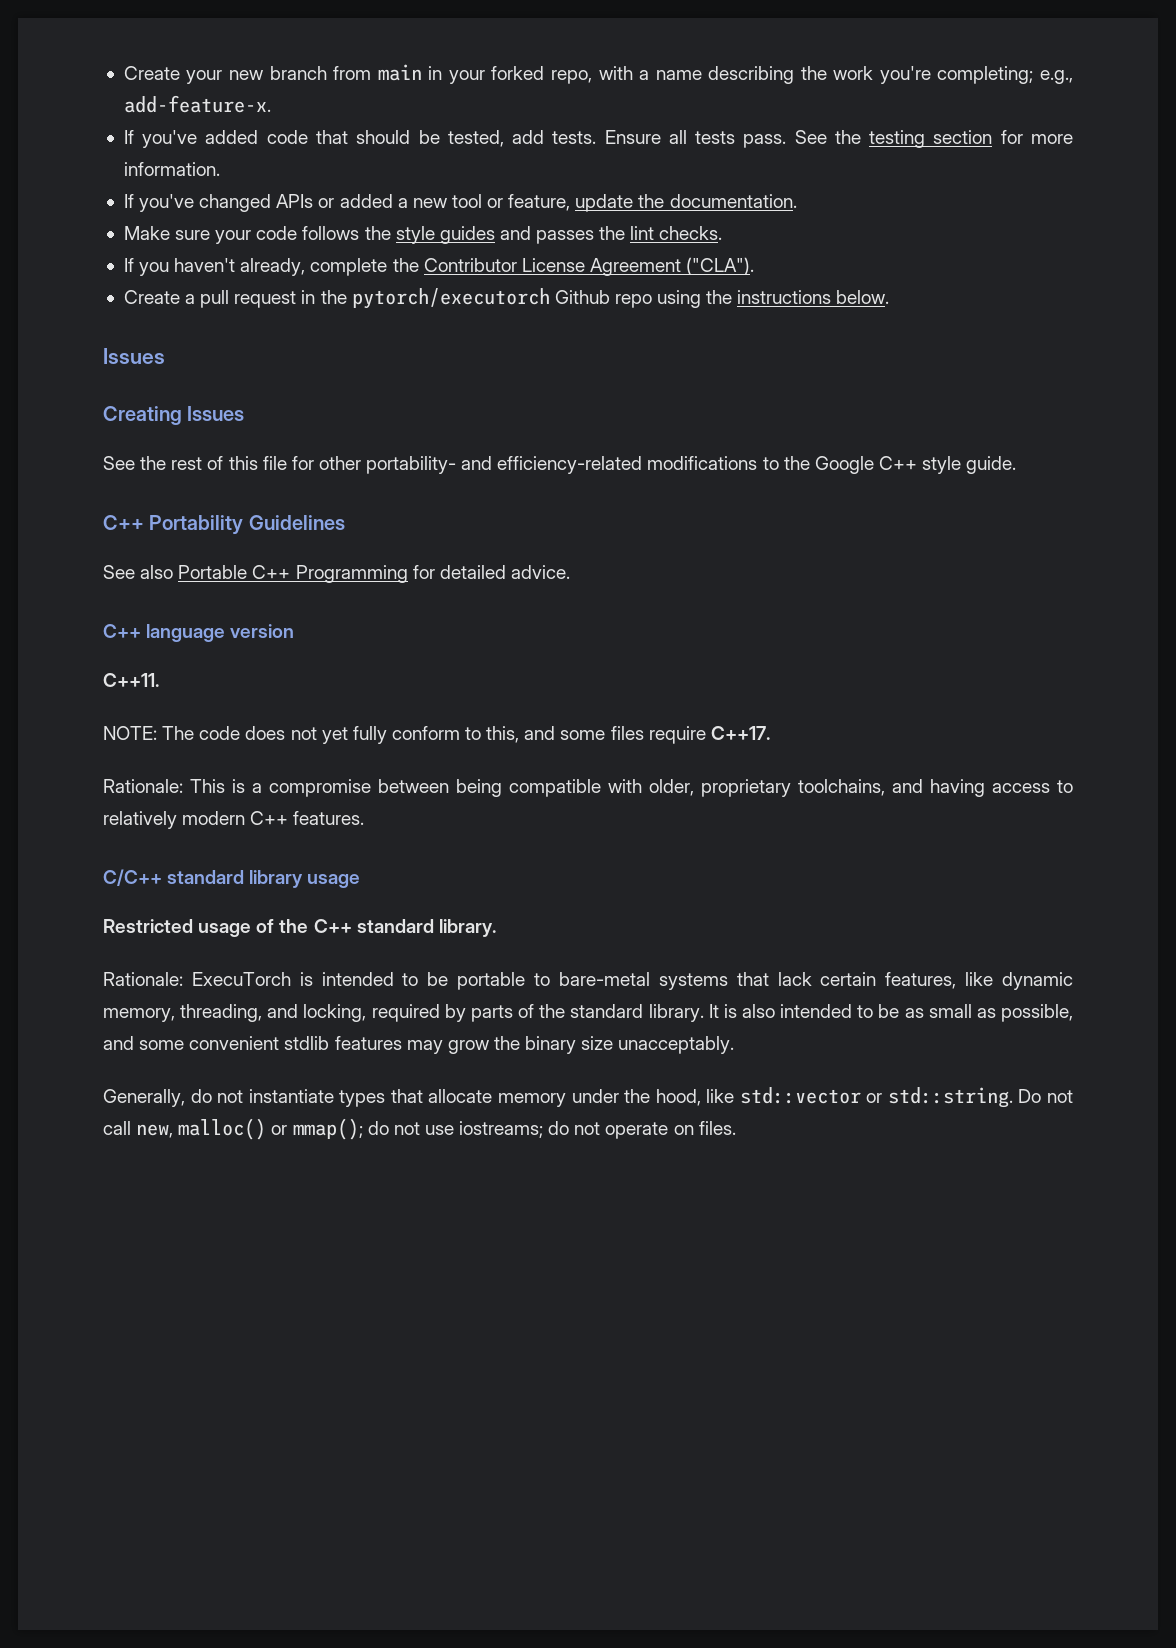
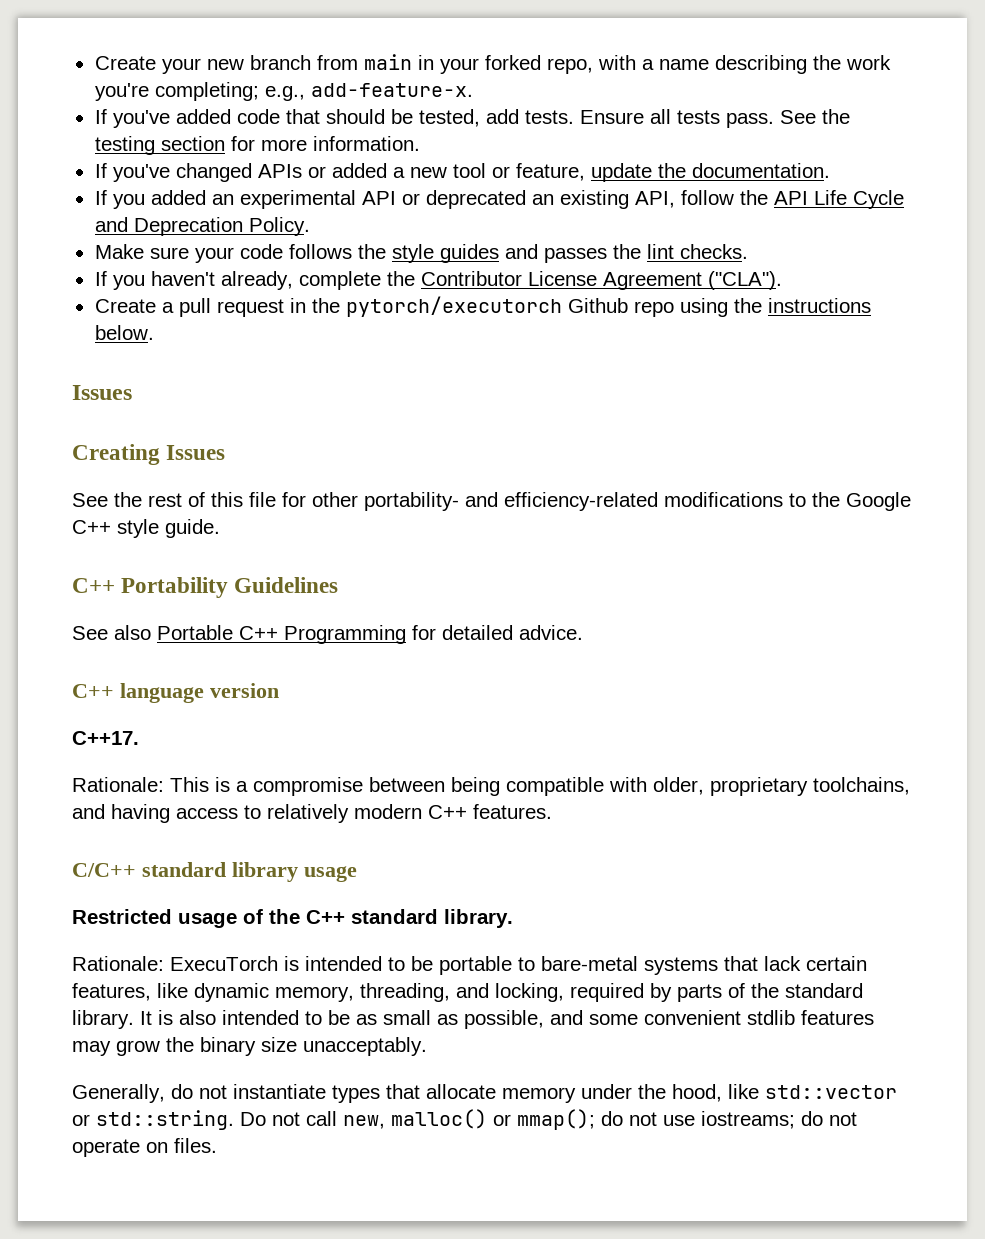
(797, 201) none -> [94,190,904,209] [94,217,310,236] // If you added an experimental API or deprecated an existing API, follow the API Life Cycle and Deprecation Policy.
[103,673,159,687] [103,726,706,744] C++11. // NOTE: The code does not yet fully conform to this, and some files require -> (279, 690) none

